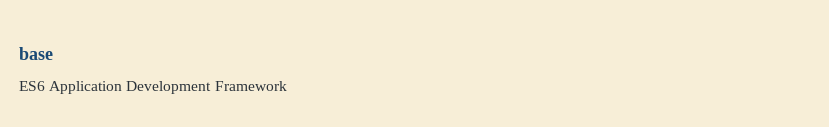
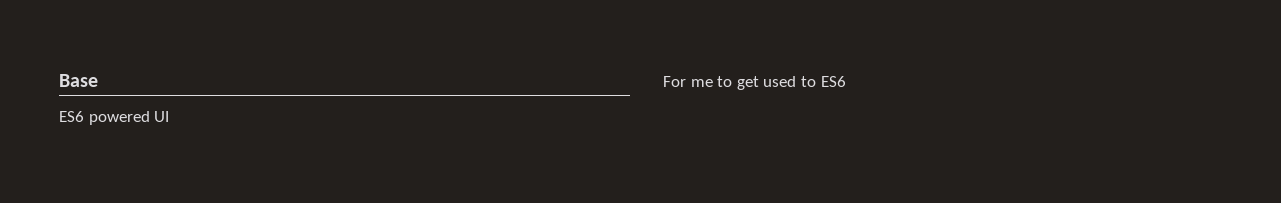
[19,47,53,60] [19,81,287,94] base // ES6 Application Development Framework -> [59,74,98,87] [59,111,170,125] [663,76,846,90] Base // ES6 powered UI // For me to get used to ES6

